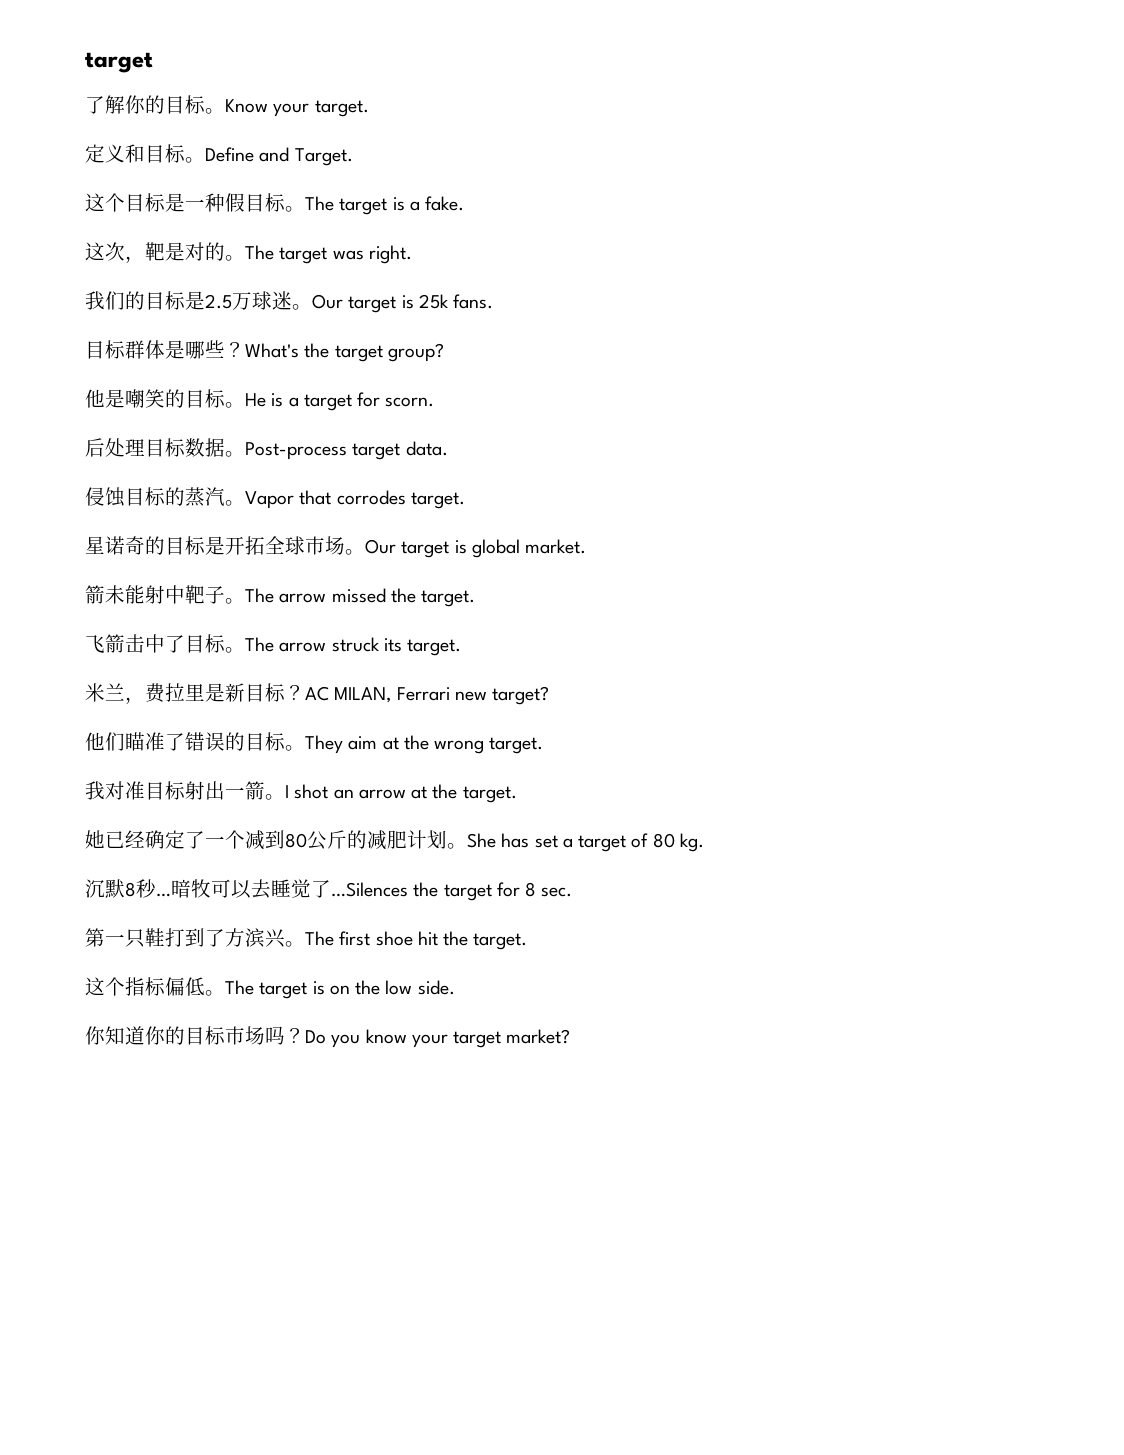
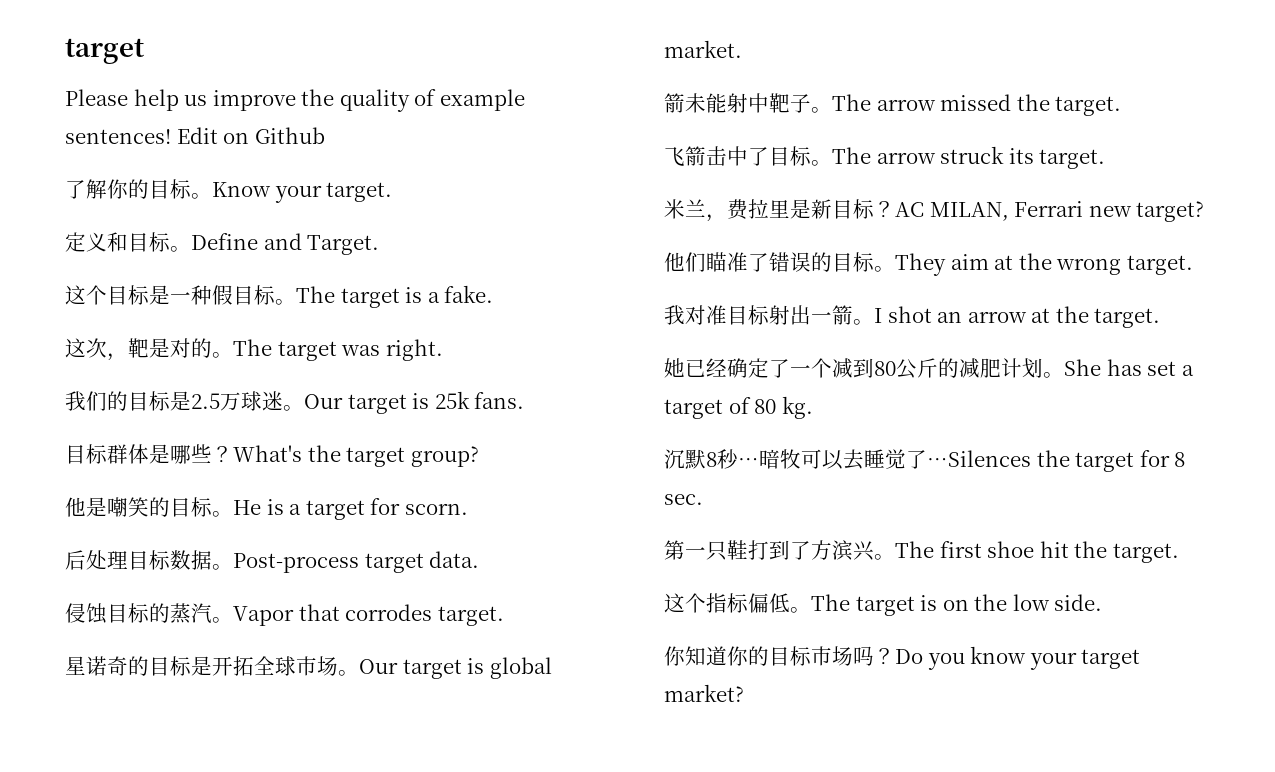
[85,52,153,73] target -> [65,38,145,64] [65,89,525,112] [65,127,325,144] target // Please help us improve the quality of example sentences! Edit on Github

